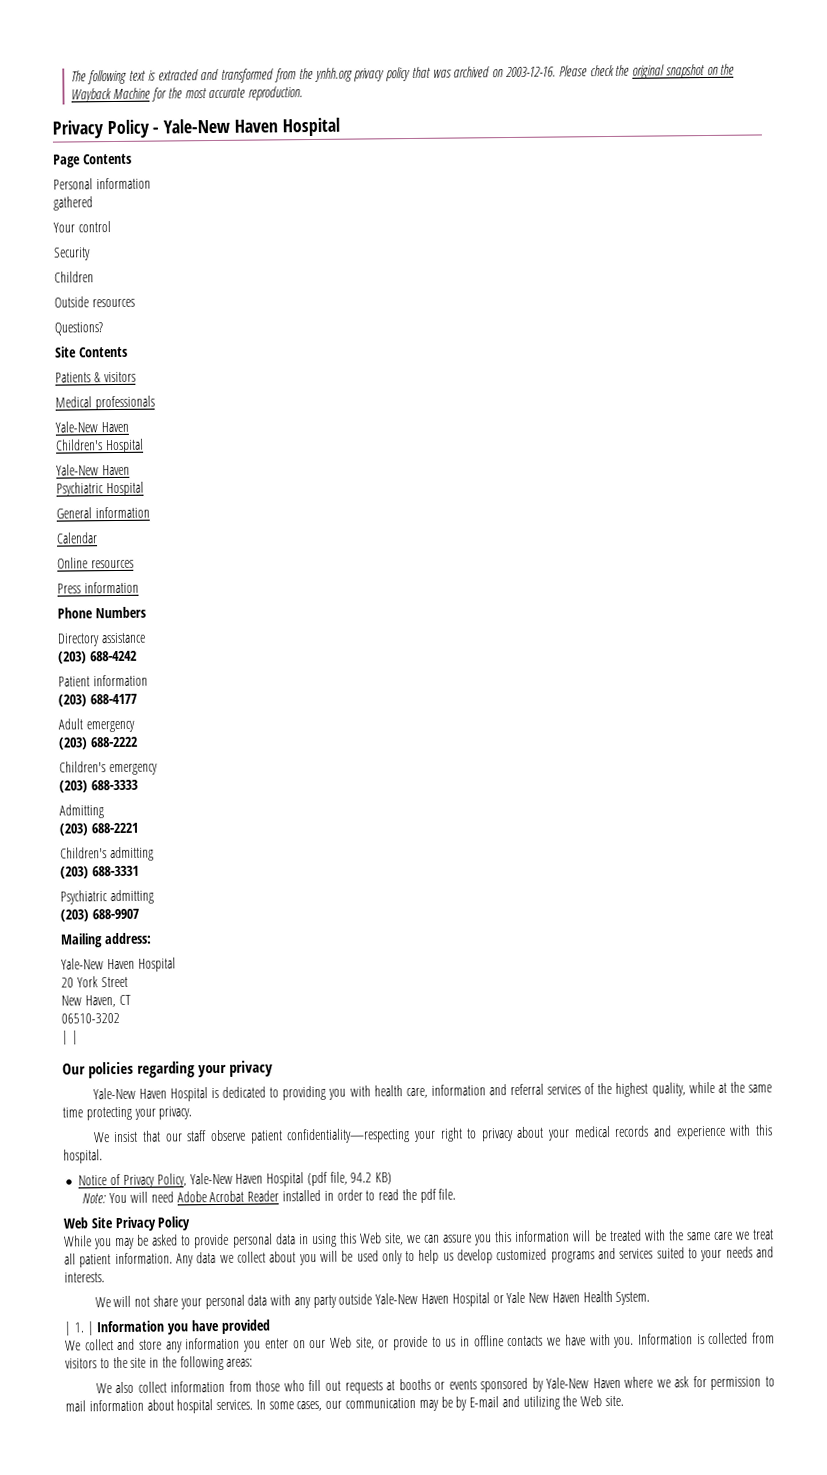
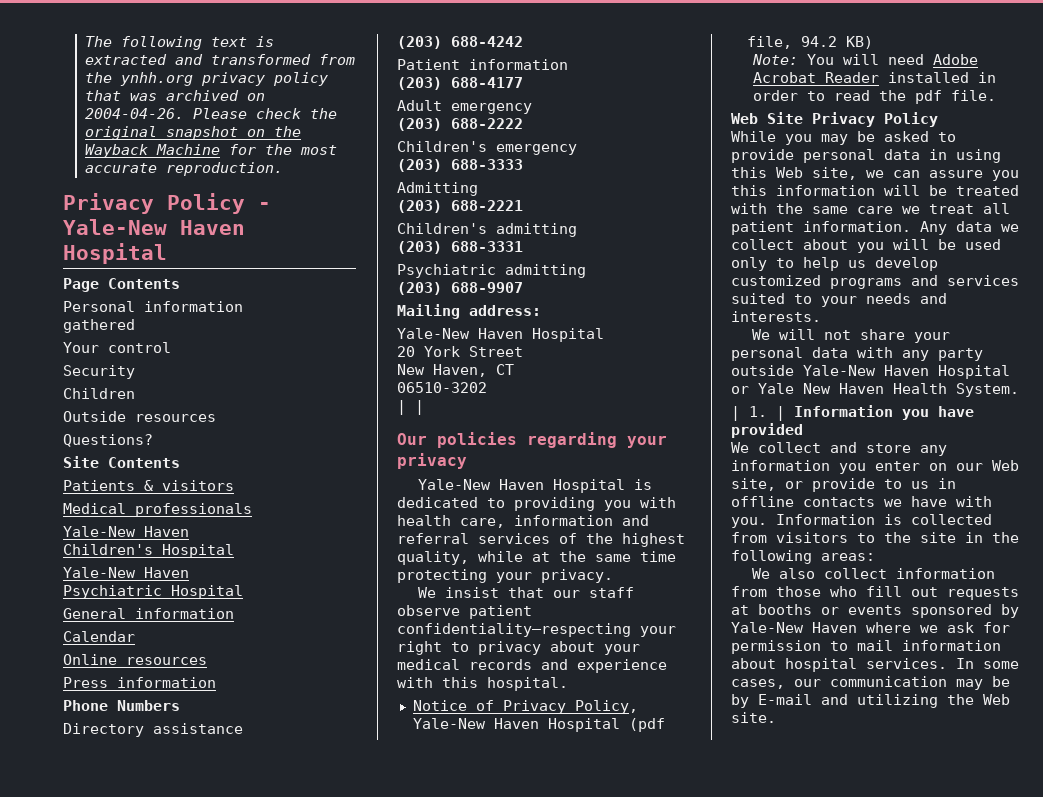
[504,66,556,78] 2003-12-16. -> [85,108,185,119] 2004-04-26.

